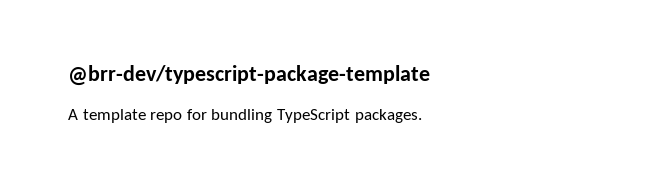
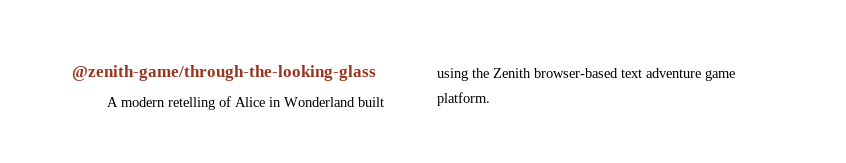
[68,65,430,86] @brr-dev/typescript-package-template -> [72,65,376,81] @zenith-game/through-the-looking-glass
[82,109,422,123] template repo for bundling TypeScript packages. -> [121,96,385,110] [437,68,735,81] [437,92,490,106] modern retelling of Alice in Wonderland built using the Zenith browser-based text adventure game platform.

